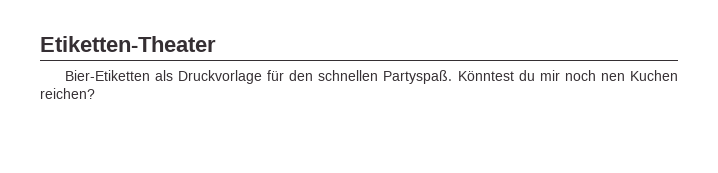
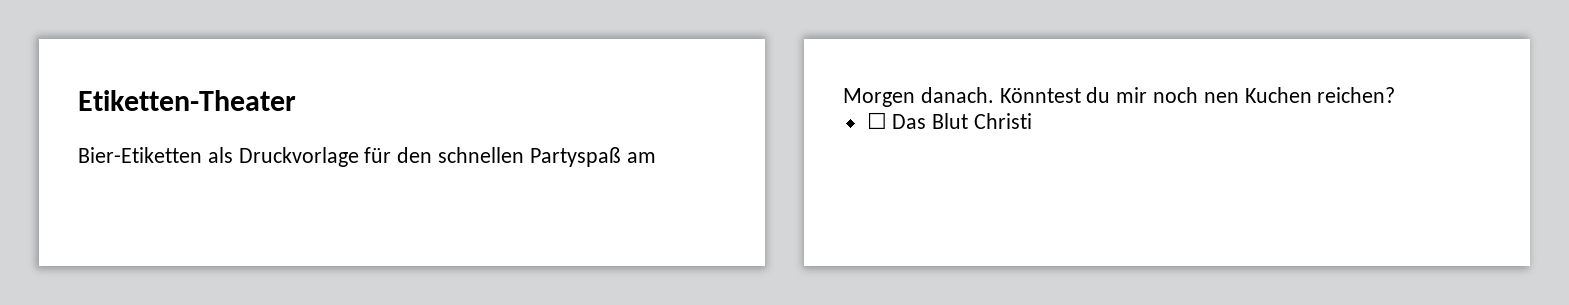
[383,70,453,84] Partyspaß. -> [529,147,656,167] [843,87,994,107] Partyspaß am Morgen danach.
(95, 93) none -> [866,112,1033,129] // ☐ Das Blut Christi

